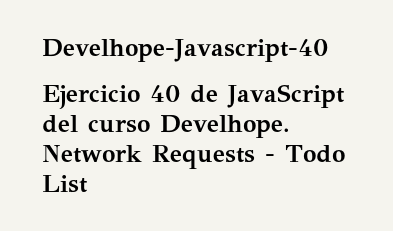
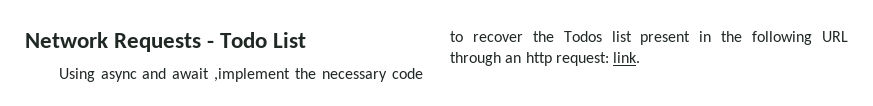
[42,39,328,62] [42,84,345,109] [42,115,290,138] Develhope-Javascript-40 // Ejercicio 40 de JavaScript del curso Develhope. -> (25, 40) none
(88, 184) none -> [58,68,423,82] [450,31,848,45] [450,52,641,66] // Using async and await ,implement the necessary code to recover the Todos list present in the following URL through an http request: link.

